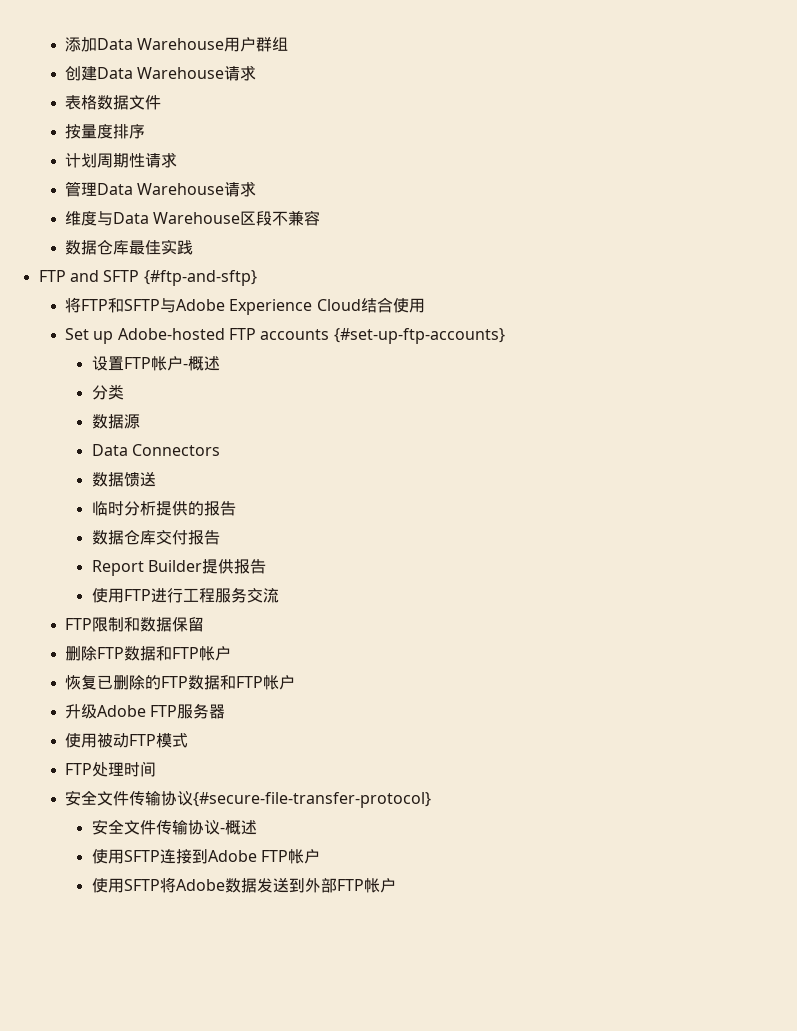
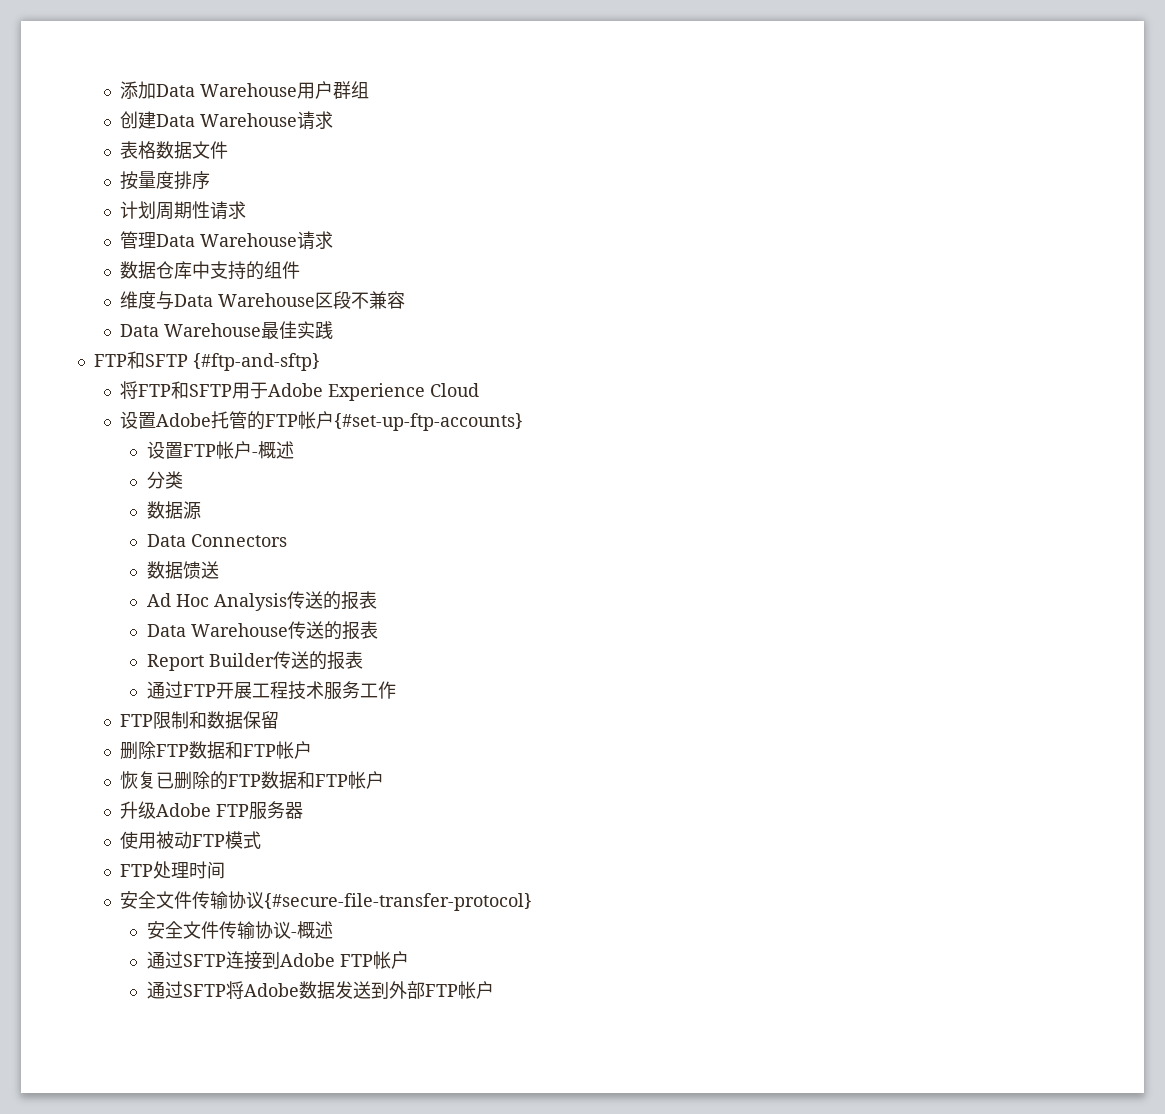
(257, 189) none -> [120,261,301,280] // 数据仓库中支持的组件
[65,240,130,255] 数据仓库 -> [120,323,262,337] Data Warehouse
[69,270,99,282] and -> [126,351,145,369] 和
[160,298,177,313] 与 -> [232,382,269,399] 用于
[360,297,425,313] [65,328,330,344] 结合使用 // Set up Adobe-hosted FTP accounts -> [120,411,335,430] // 设置Adobe托管的FTP帐户
[91,501,236,516] [91,530,220,545] [91,559,266,576] [91,587,279,603] 临时分析提供的报告 // 数据仓库交付报告 // Report Builder提供报告 // 使用FTP进行工程服务交流 -> [146,591,377,611] [146,621,378,640] [146,651,363,671] [146,681,396,700] Ad Hoc Analysis传送的报表 // Data Warehouse传送的报表 // Report Builder传送的报表 // 通过FTP开展工程技术服务工作
[91,849,124,864] 使用 -> [146,951,183,969] 通过
[91,878,124,893] 使用 -> [146,981,183,999] 通过

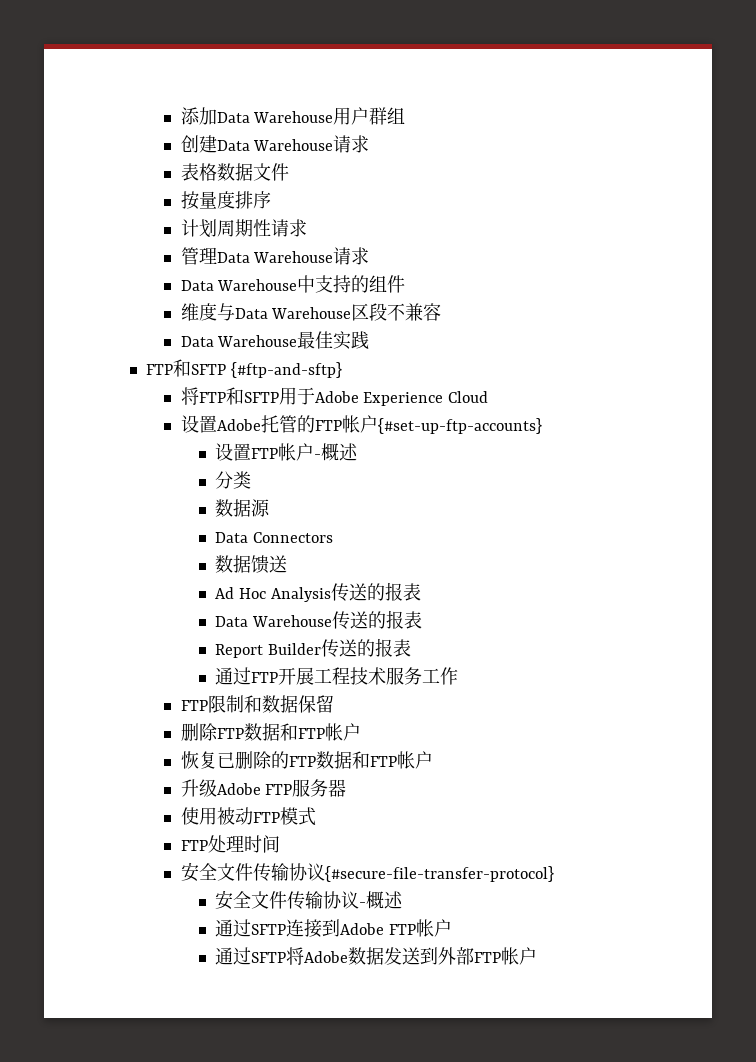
[120,261,193,279] 数据仓库 -> [180,279,298,291] Data Warehouse

